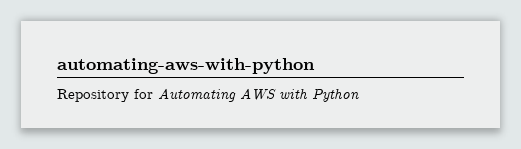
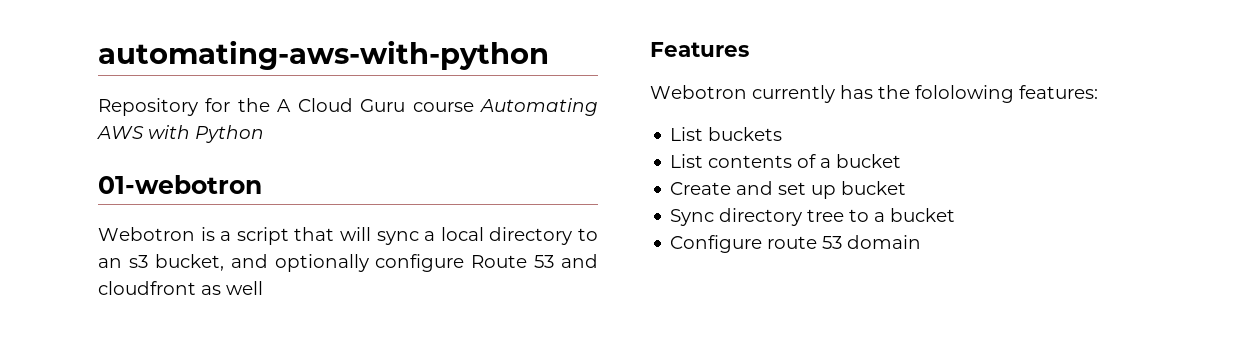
(153, 94) none -> [237,98,474,112] the A Cloud Guru course
(359, 95) none -> [98,175,262,194] [98,227,599,245] [98,254,598,272] [98,281,263,295] [650,42,749,57] [650,85,1098,103] [670,127,783,141] [670,154,902,168] [670,181,907,199] [670,208,956,226] [670,235,922,253] // 01-webotron // Webotron is a script that will sync a local directory to an s3 bucket, and optionally configure Route 53 and cloudfront as well // Features // Webotron currently has the fololowing features: // List buckets // List contents of a bucket // Create and set up bucket // Sync directory tree to a bucket // Configure route 53 domain

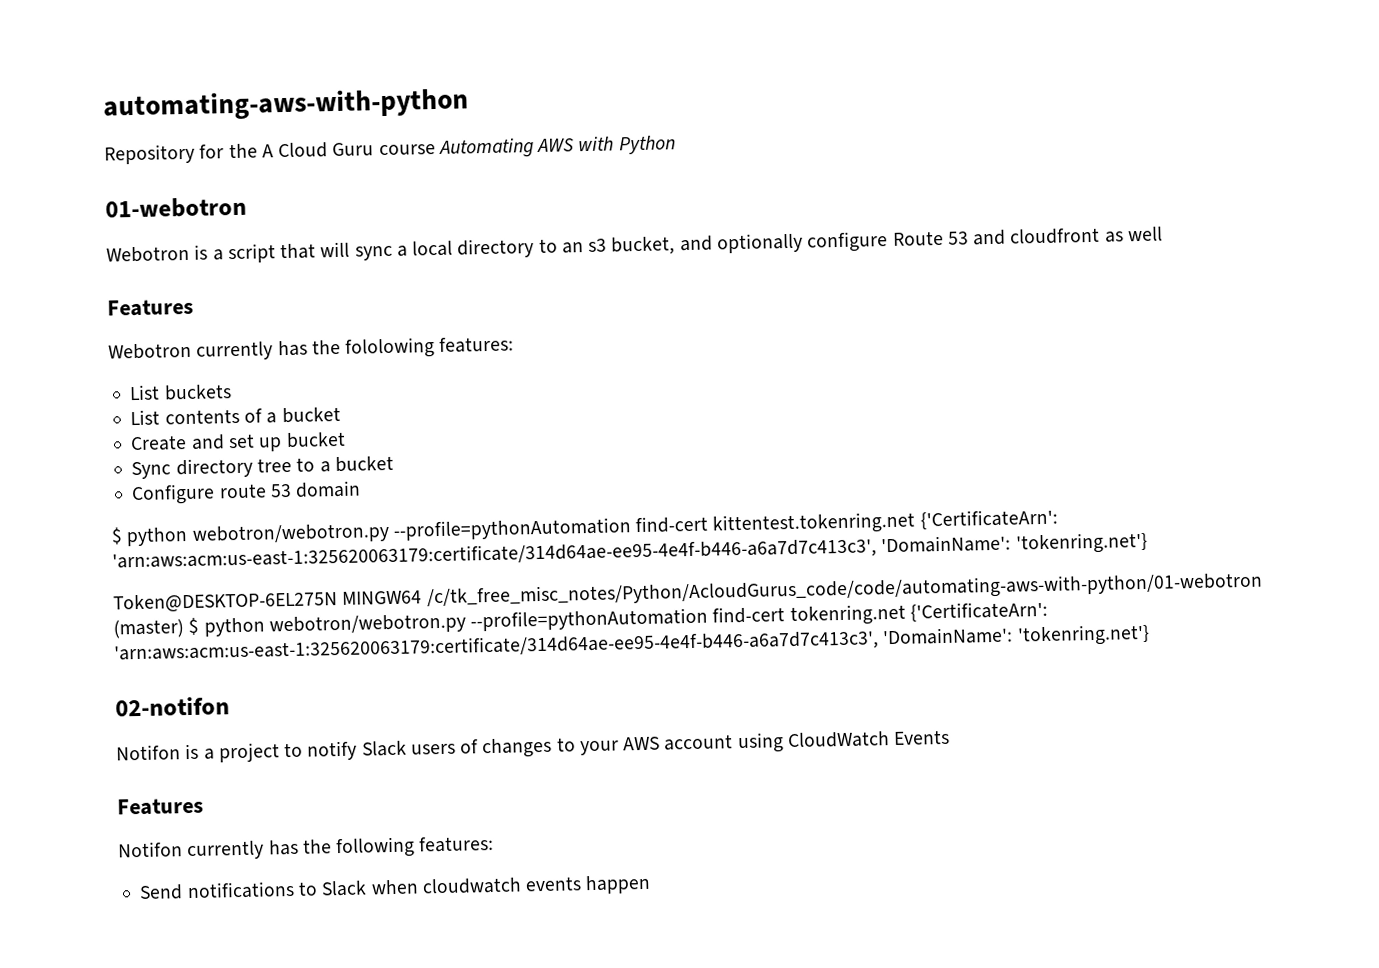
(922, 242) none -> [111,508,1058,547] [112,531,1148,572] [113,571,1263,613] [113,600,1048,639] [114,623,1150,664] [115,696,230,717] [116,729,951,763] [117,797,204,816] [118,835,495,861] [139,874,652,901] // $ python webotron/webotron.py --profile=pythonAutomation find-cert kittentest.tokenring.net {'CertificateArn': 'arn:aws:acm:us-east-1:325620063179:certificate/314d64ae-ee95-4e4f-b446-a6a7d7c413c3', 'DomainName': 'tokenring.net'} // Token@DESKTOP-6EL275N MINGW64 /c/tk_free_misc_notes/Python/AcloudGurus_code/code/automating-aws-with-python/01-webotron (master) $ python webotron/webotron.py --profile=pythonAutomation find-cert tokenring.net {'CertificateArn': 'arn:aws:acm:us-east-1:325620063179:certificate/314d64ae-ee95-4e4f-b446-a6a7d7c413c3', 'DomainName': 'tokenring.net'} // 02-notifon // Notifon is a project to notify Slack users of changes to your AWS account using CloudWatch Events // Features // Notifon currently has the following features: // Send notifications to Slack when cloudwatch events happen

